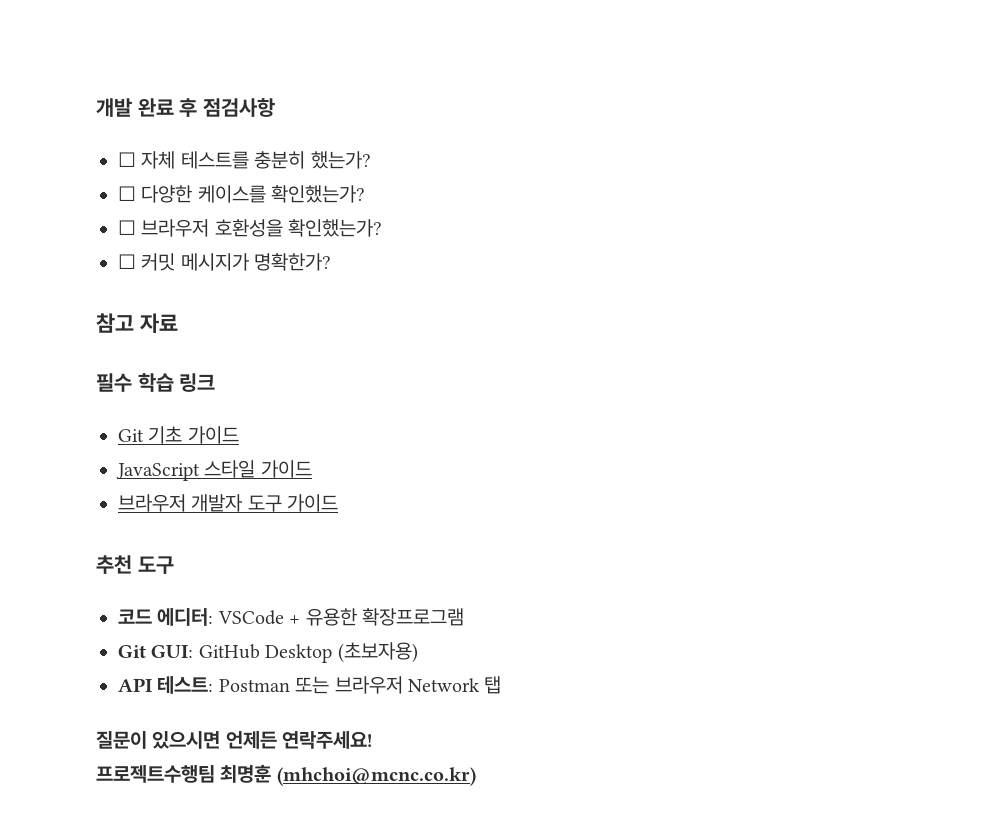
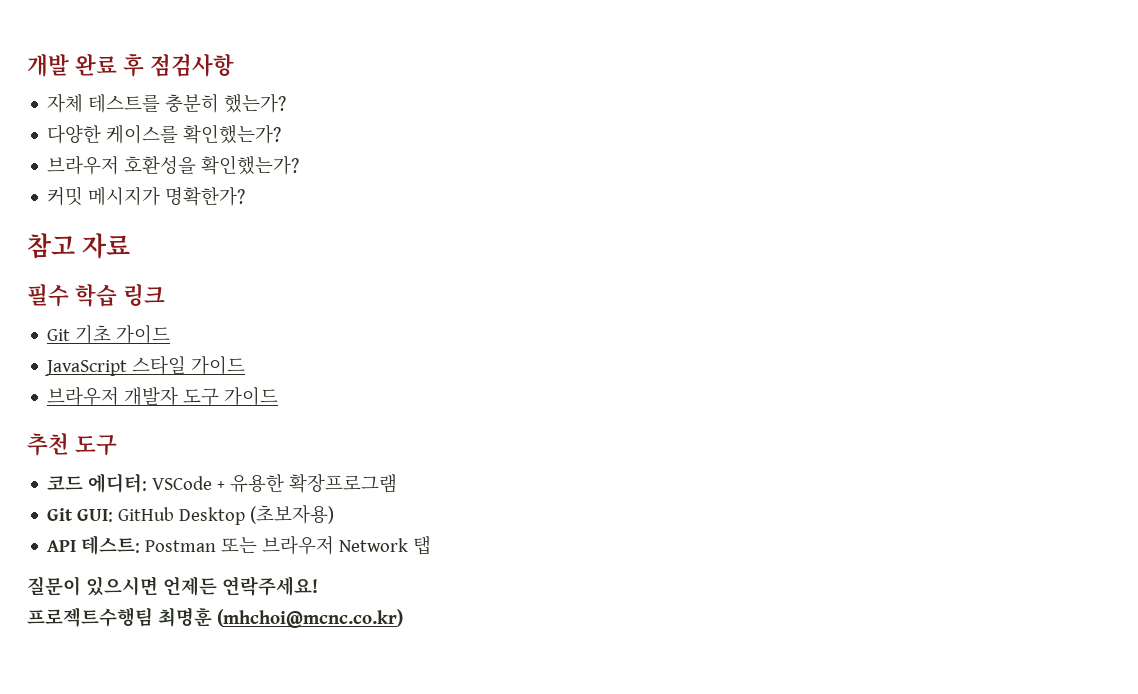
[118,152,136,167] ☐ -> (234, 65) none
[118,186,136,201] ☐ -> (287, 103) none
[118,220,136,235] ☐ -> (282, 134) none
[118,254,136,269] ☐ -> (300, 165) none

